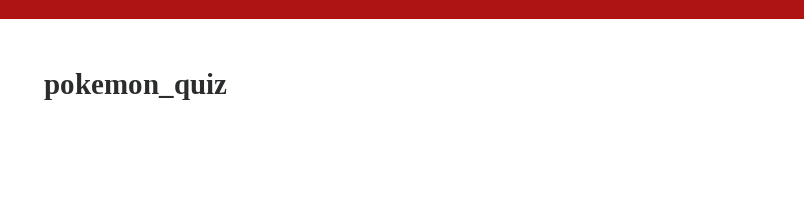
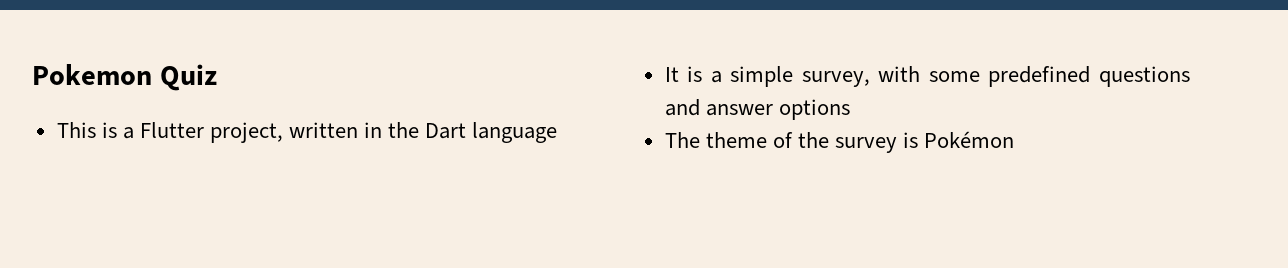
[44,73,227,100] pokemon_quiz -> [32,64,217,91] [56,122,558,143] [664,66,1190,87] [664,99,850,120] [664,131,1015,153] Pokemon Quiz // This is a Flutter project, written in the Dart language // It is a simple survey, with some predefined questions and answer options // The theme of the survey is Pokémon

